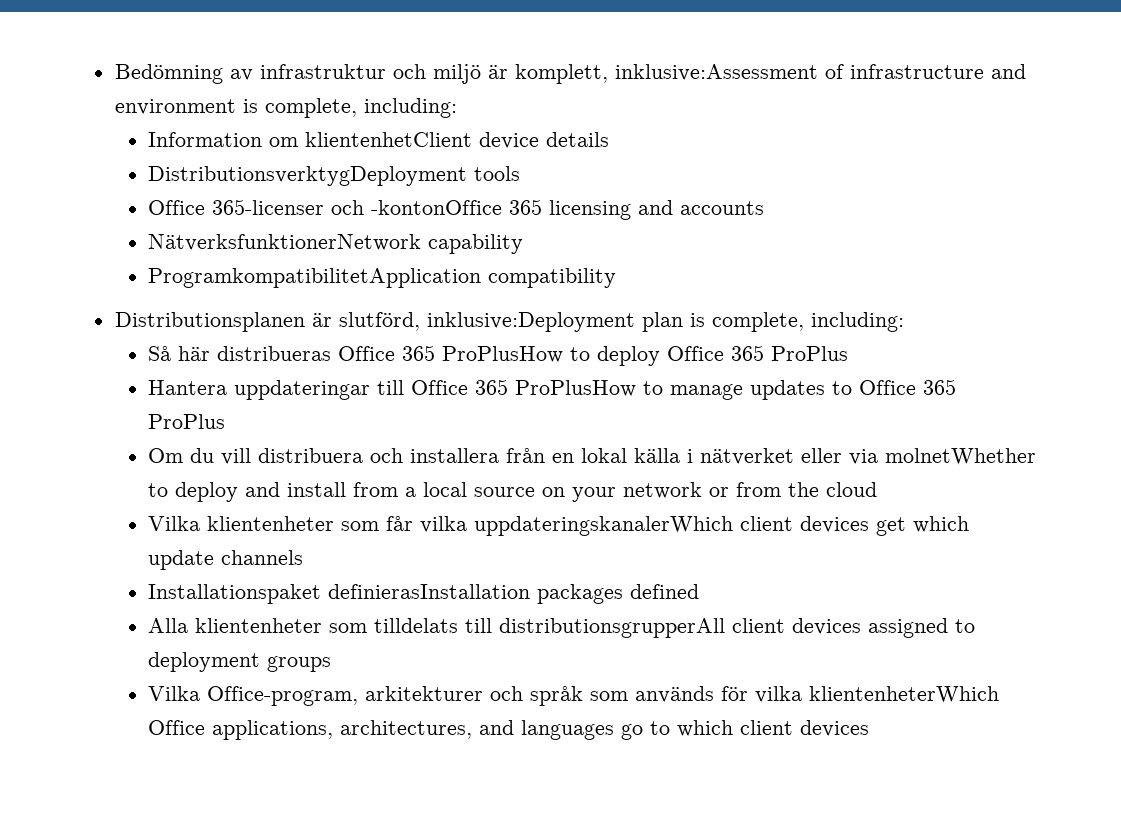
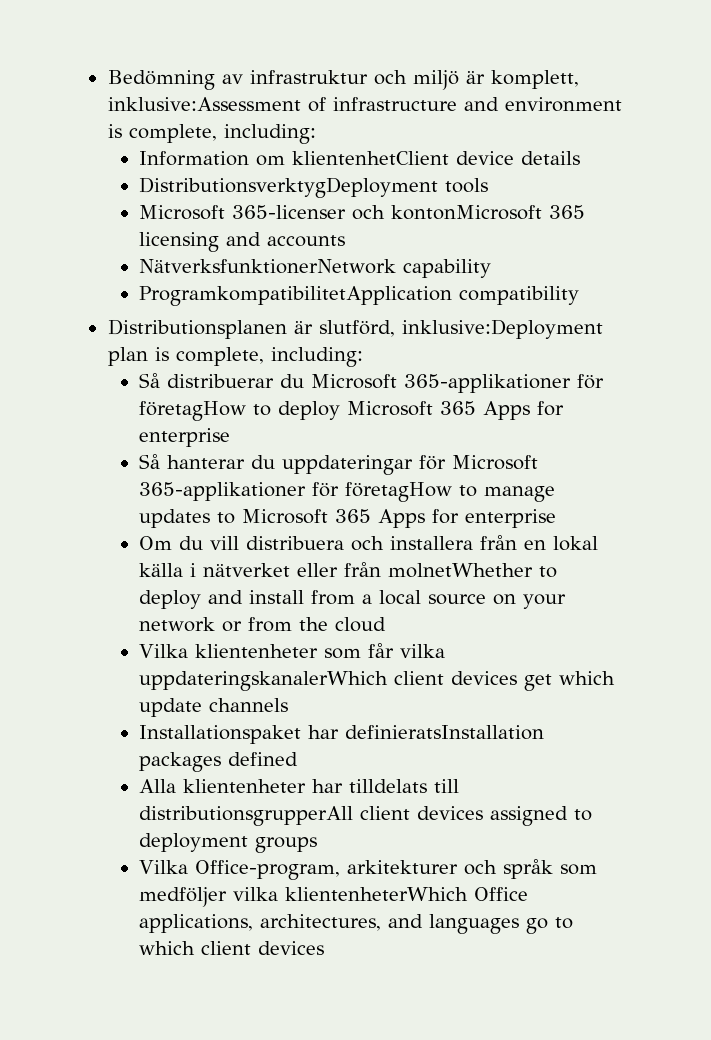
[148,200,206,215] Office -> [139,205,226,220] Microsoft
[371,200,503,215] -kontonOffice -> [391,205,543,220] kontonMicrosoft
[178,345,849,366] [148,379,957,400] [148,414,226,429] här distribueras Office 365 ProPlusHow to deploy Office 365 ProPlus // Hantera uppdateringar till Office 365 ProPlusHow to manage updates to Office 365 ProPlus -> [167,374,605,393] [139,401,565,421] [139,428,231,447] [139,454,539,475] [139,482,556,502] [139,509,557,528] distribuerar du Microsoft 365-applikationer för företagHow to deploy Microsoft 365 Apps for enterprise // Så hanterar du uppdateringar för Microsoft 365-applikationer för företagHow to manage updates to Microsoft 365 Apps for enterprise
[849,449,879,465] via -> [344,562,382,577] från
[328,584,531,599] definierasInstallation -> [308,725,545,740] har definieratsInstallation
[329,623,368,633] som -> [312,779,344,793] har
[635,686,749,703] används för -> [139,887,228,907] medföljer

